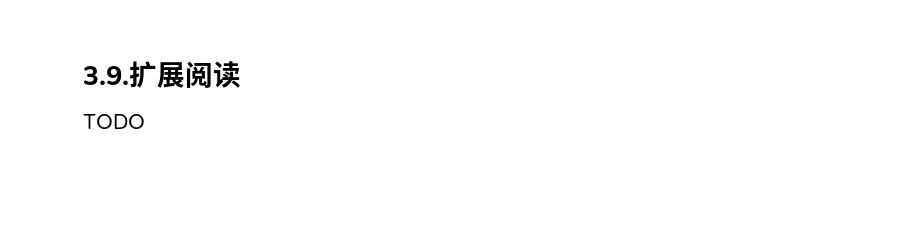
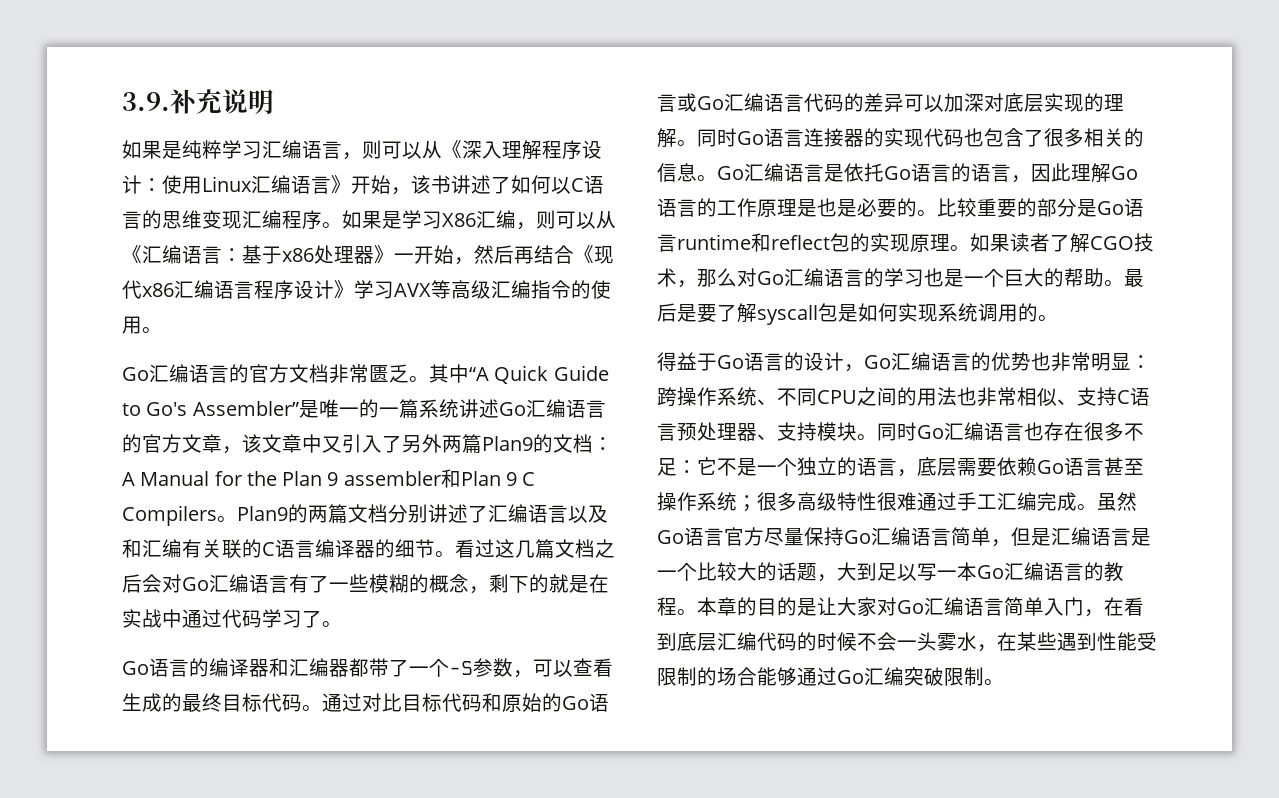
[129,61,241,88] [83,114,145,129] 扩展阅读 // TODO -> [170,89,274,114] [122,140,602,160] [122,175,604,195] [122,210,616,230] [122,245,614,265] [122,280,611,300] [122,316,162,334] [122,364,609,384] [122,399,606,419] [122,434,613,454] [122,469,536,488] [122,504,608,526] [122,539,615,559] [122,574,609,594] [122,609,342,628] [122,658,613,678] [122,693,609,712] [657,93,1124,112] [657,128,1144,148] [657,163,1138,183] [657,198,1144,218] [657,233,1154,253] [657,268,1144,288] [657,303,1058,325] [657,352,1151,372] [657,387,1150,407] [657,422,1144,441] [657,457,1144,477] [657,492,1137,512] [657,527,1151,547] [657,562,1124,582] [657,597,1144,617] [657,632,1157,652] [657,667,1004,686] 补充说明 // 如果是纯粹学习汇编语言，则可以从《深入理解程序设计：使用Linux汇编语言》开始，该书讲述了如何以C语言的思维变现汇编程序。如果是学习X86汇编，则可以从《汇编语言：基于x86处理器》一开始，然后再结合《现代x86汇编语言程序设计》学习AVX等高级汇编指令的使用。 // Go汇编语言的官方文档非常匮乏。其中“A Quick Guide to Go's Assembler”是唯一的一篇系统讲述Go汇编语言的官方文章，该文章中又引入了另外两篇Plan9的文档：A Manual for the Plan 9 assembler和Plan 9 C Compilers。Plan9的两篇文档分别讲述了汇编语言以及和汇编有关联的C语言编译器的细节。看过这几篇文档之后会对Go汇编语言有了一些模糊的概念，剩下的就是在实战中通过代码学习了。 // Go语言的编译器和汇编器都带了一个-S参数，可以查看生成的最终目标代码。通过对比目标代码和原始的Go语言或Go汇编语言代码的差异可以加深对底层实现的理解。同时Go语言连接器的实现代码也包含了很多相关的信息。Go汇编语言是依托Go语言的语言，因此理解Go语言的工作原理是也是必要的。比较重要的部分是Go语言runtime和reflect包的实现原理。如果读者了解CGO技术，那么对Go汇编语言的学习也是一个巨大的帮助。最后是要了解syscall包是如何实现系统调用的。 // 得益于Go语言的设计，Go汇编语言的优势也非常明显：跨操作系统、不同CPU之间的用法也非常相似、支持C语言预处理器、支持模块。同时Go汇编语言也存在很多不足：它不是一个独立的语言，底层需要依赖Go语言甚至操作系统；很多高级特性很难通过手工汇编完成。虽然Go语言官方尽量保持Go汇编语言简单，但是汇编语言是一个比较大的话题，大到足以写一本Go汇编语言的教程。本章的目的是让大家对Go汇编语言简单入门，在看到底层汇编代码的时候不会一头雾水，在某些遇到性能受限制的场合能够通过Go汇编突破限制。

